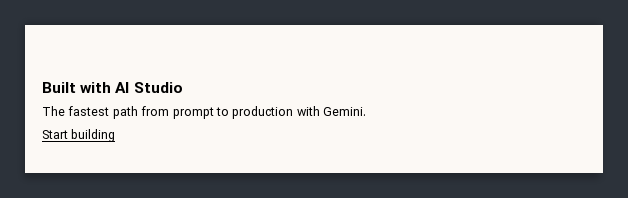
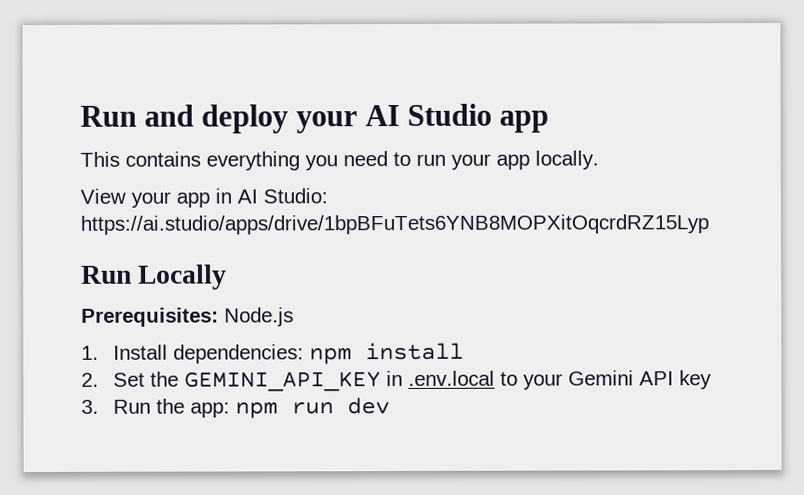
[42,82,183,93] [42,106,366,119] [42,129,116,142] Built with AI Studio // The fastest path from prompt to production with Gemini. // Start building -> [80,103,550,134] [80,150,599,171] [80,188,328,208] [80,214,709,235] [81,264,228,290] [81,307,294,327] [81,342,464,365] [81,370,712,392] [81,397,390,419] Run and deploy your AI Studio app // This contains everything you need to run your app locally. // View your app in AI Studio: https://ai.studio/apps/drive/1bpBFuTets6YNB8MOPXitOqcrdRZ15Lyp // Run Locally // Prerequisites: Node.js // 1. Install dependencies: npm install // 2. Set the GEMINI_API_KEY in .env.local to your Gemini API key // 3. Run the app: npm run dev

